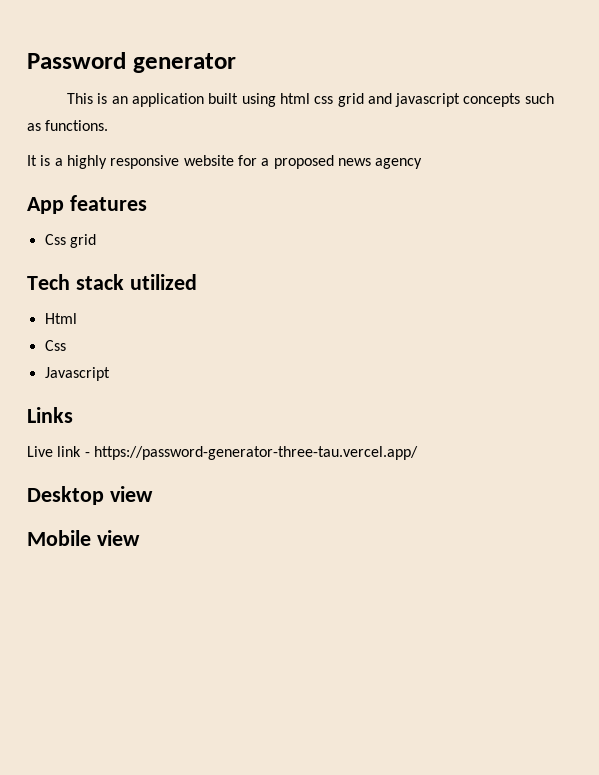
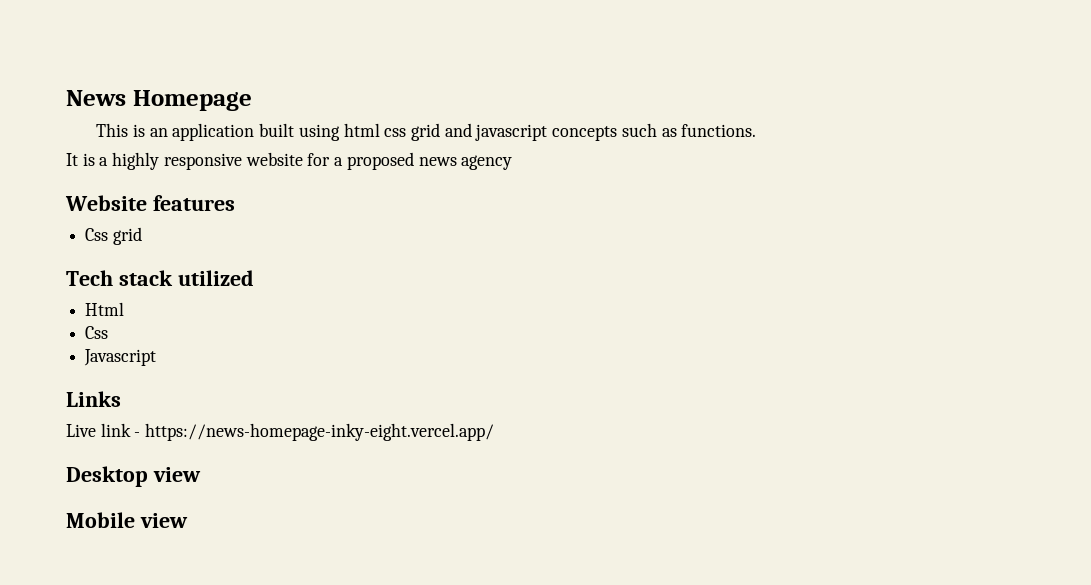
[27,52,236,73] Password generator -> [66,90,252,111] News Homepage
[27,197,64,214] App -> [65,195,147,211] Website
[93,446,418,460] https://password-generator-three-tau.vercel.app/ -> [145,423,495,441] https://news-homepage-inky-eight.vercel.app/

